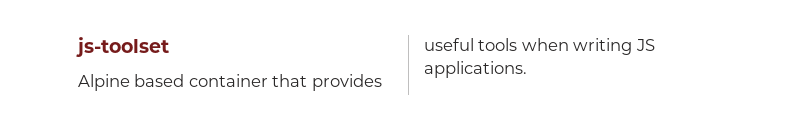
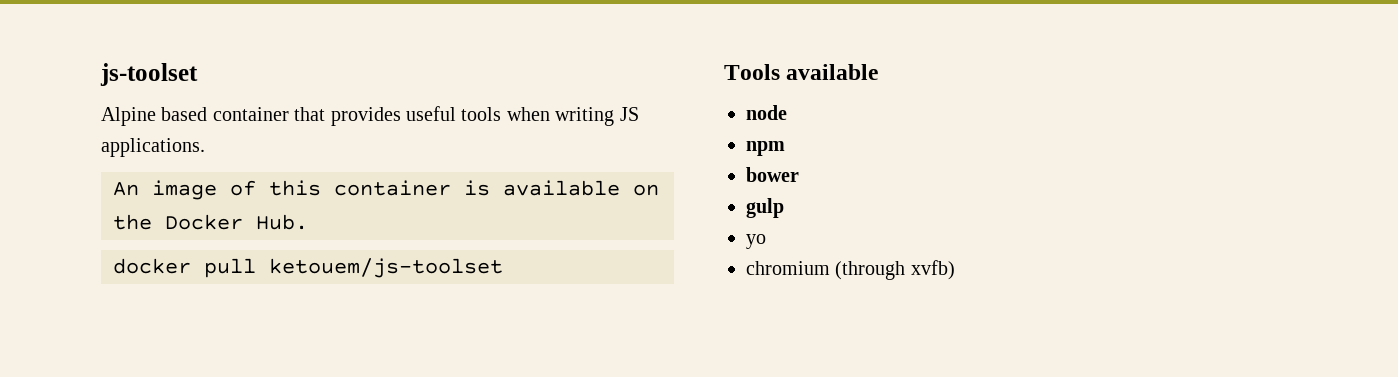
(527, 69) none -> [113,180,659,200] [113,214,308,230] [113,258,503,278] [724,64,879,80] [746,105,787,120] [746,141,785,156] [746,167,799,182] [746,198,784,218] [746,234,766,249] [746,260,955,280] // An image of this container is available on the Docker Hub. // docker pull ketouem/js-toolset // Tools available // node // npm // bower // gulp // yo // chromium (through xvfb)

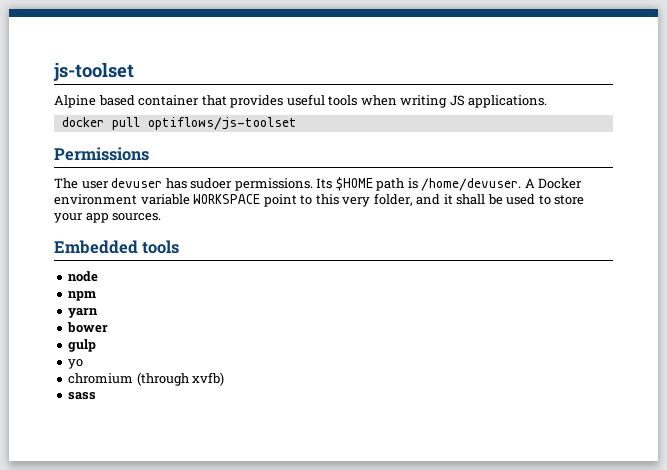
[113,180,659,200] [113,214,308,230] [113,258,503,278] [724,64,879,80] An image of this container is available on the Docker Hub. // docker pull ketouem/js-toolset // Tools available -> [61,117,297,130] [54,147,149,161] [54,177,583,191] [54,193,585,207] [54,213,162,223] [54,240,180,254] docker pull optiflows/js-toolset // Permissions // The user devuser has sudoer permissions. Its $HOME path is /home/devuser. A Docker environment variable WORKSPACE point to this very folder, and it shall be used to store your app sources. // Embedded tools
(785, 148) none -> [68,308,99,318] // yarn
(955, 270) none -> [68,392,97,400] // sass

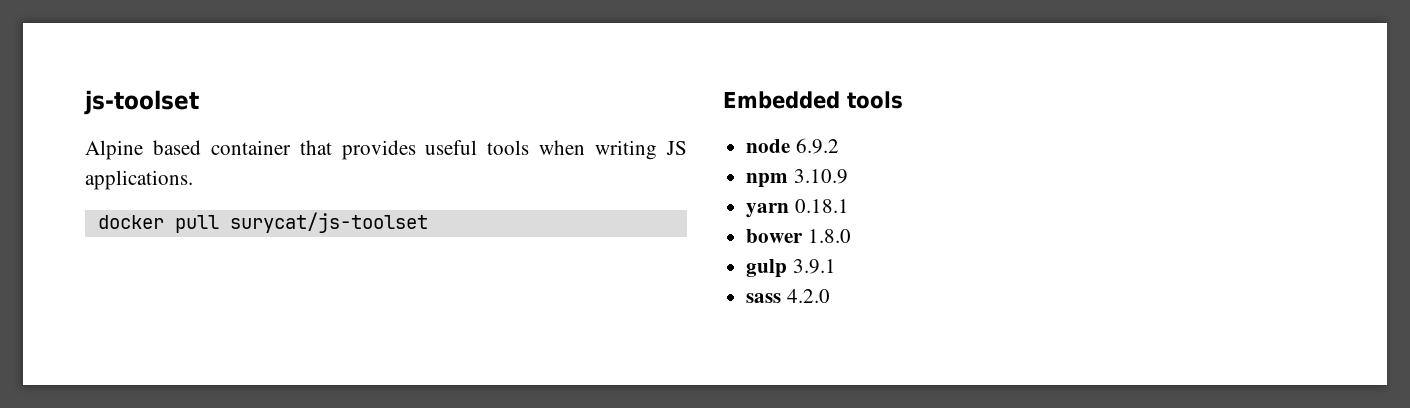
[147,117,297,130] [54,147,149,161] [54,177,583,191] [54,193,585,207] [54,213,162,223] optiflows/js-toolset // Permissions // The user devuser has sudoer permissions. Its $HOME path is /home/devuser. A Docker environment variable WORKSPACE point to this very folder, and it shall be used to store your app sources. -> [229,212,428,233] surycat/js-toolset
(99, 276) none -> [795,138,839,154] 6.9.2
(97, 296) none -> [793,169,848,184] 3.10.9
(99, 313) none -> [794,199,849,213] 0.18.1
(109, 327) none -> [807,229,851,243] 1.8.0
[68,359,84,369] [68,372,225,386] // yo // chromium (through xvfb) -> [792,259,836,274] 3.9.1
(97, 396) none -> [786,289,830,303] 4.2.0

